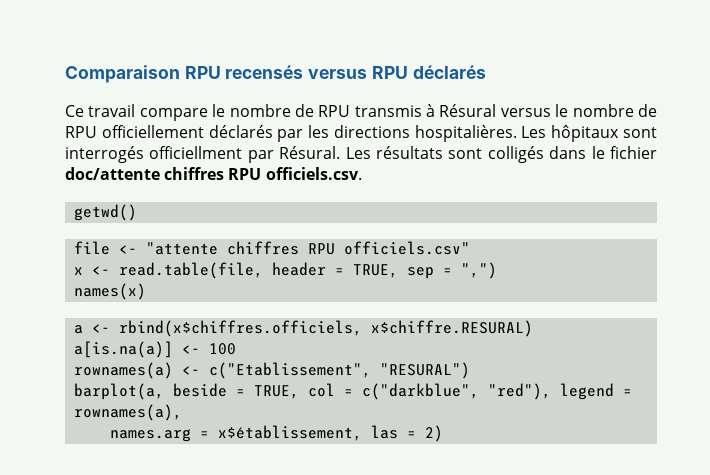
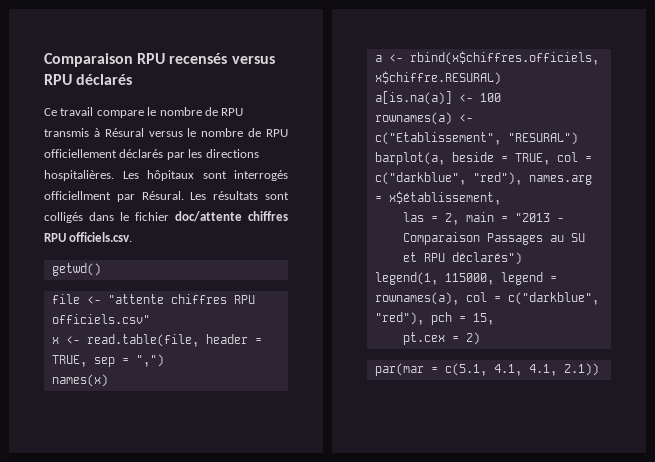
[560,383,633,400] [74,404,183,421] [110,425,444,442] legend = rownames(a), // names.arg = x$établissement, las = 2) -> [528,175,592,185] [374,191,501,205] [402,212,564,225] [402,232,585,245] [402,252,522,265] [374,272,557,285] [374,292,599,305] [374,312,494,325] [402,332,480,345] [374,363,599,376] names.arg = x$établissement, // las = 2, main = "2013 - Comparaison Passages au SU et RPU déclarés") // legend(1, 115000, legend = rownames(a), col = c("darkblue", "red"), pch = 15, // pt.cex = 2) // par(mar = c(5.1, 4.1, 4.1, 2.1))

